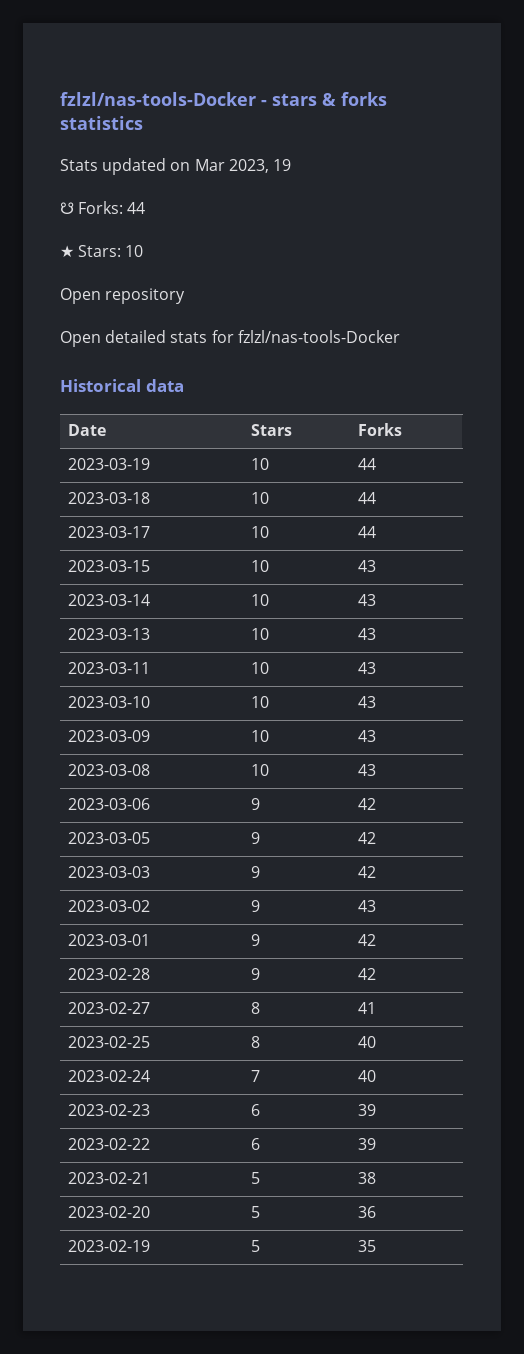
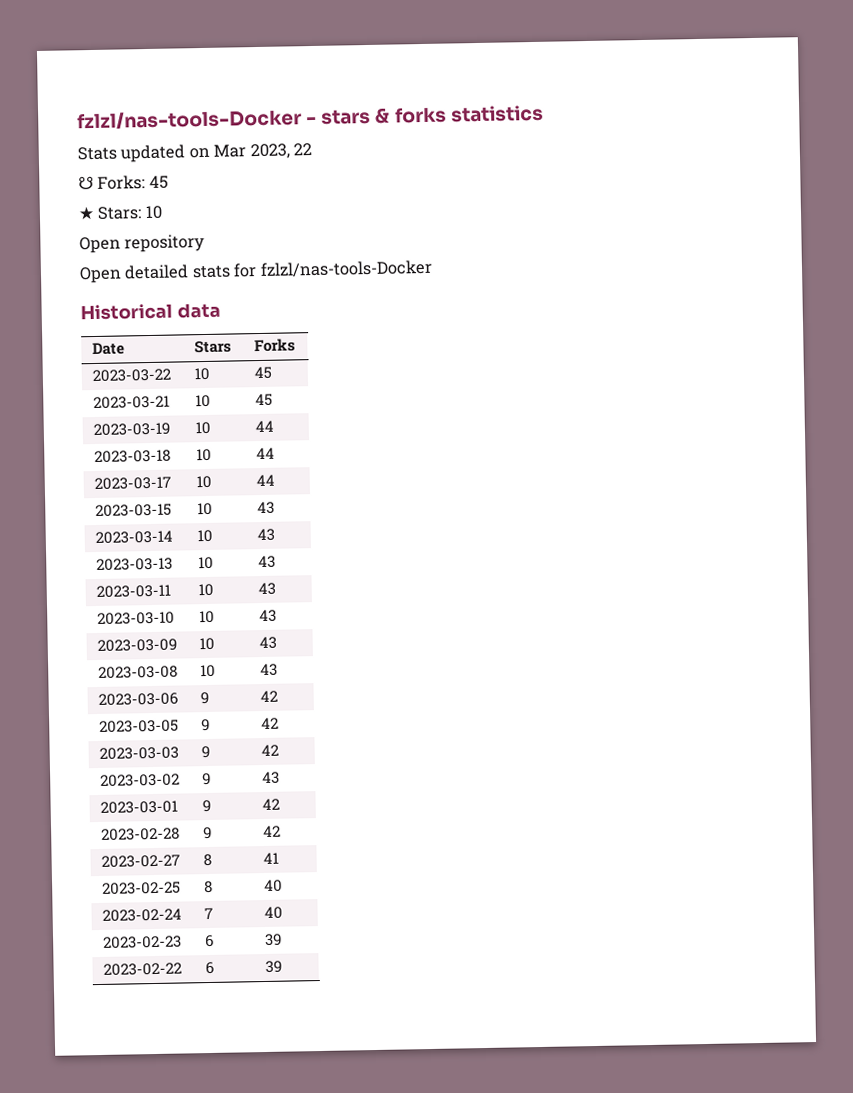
[272,159,291,171] 19 -> [293,142,313,156] 22
[127,202,146,214] 44 -> [148,175,169,189] 45
(402, 429) none -> [92,368,172,383] [194,367,211,381] [254,366,273,380] [93,395,171,410] [195,394,212,408] [255,393,274,407] // 2023-03-22 | 10 | 45 // 2023-03-21 | 10 | 45
[67,1172,150,1184] [250,1172,260,1184] [357,1172,376,1184] [67,1206,150,1218] [250,1206,260,1218] [357,1206,376,1218] [67,1240,150,1252] [250,1240,260,1252] [357,1240,376,1252] // 2023-02-21 | 5 | 38 // 2023-02-20 | 5 | 36 // 2023-02-19 | 5 | 35 -> (283, 966) none

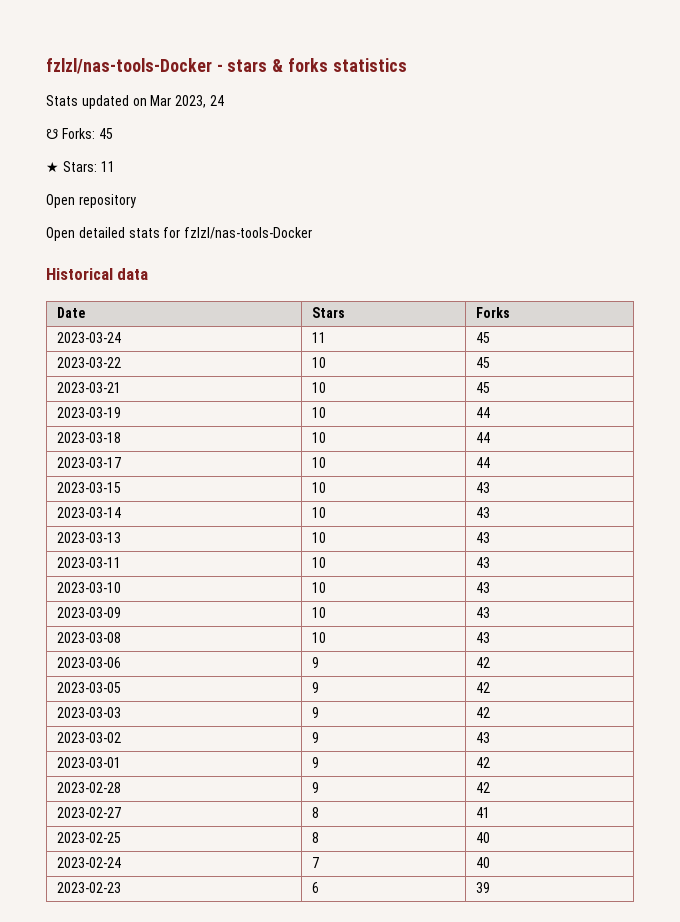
[293,142,313,156] 22 -> [209,95,224,106] 24
[144,205,163,220] 10 -> [100,161,115,172] 11
(297, 345) none -> [56,332,121,343] [311,332,326,343] [475,332,490,343] // 2023-03-24 | 11 | 45
[103,962,183,976] [205,961,215,975] [265,960,283,973] // 2023-02-22 | 6 | 39 -> (490, 887) none

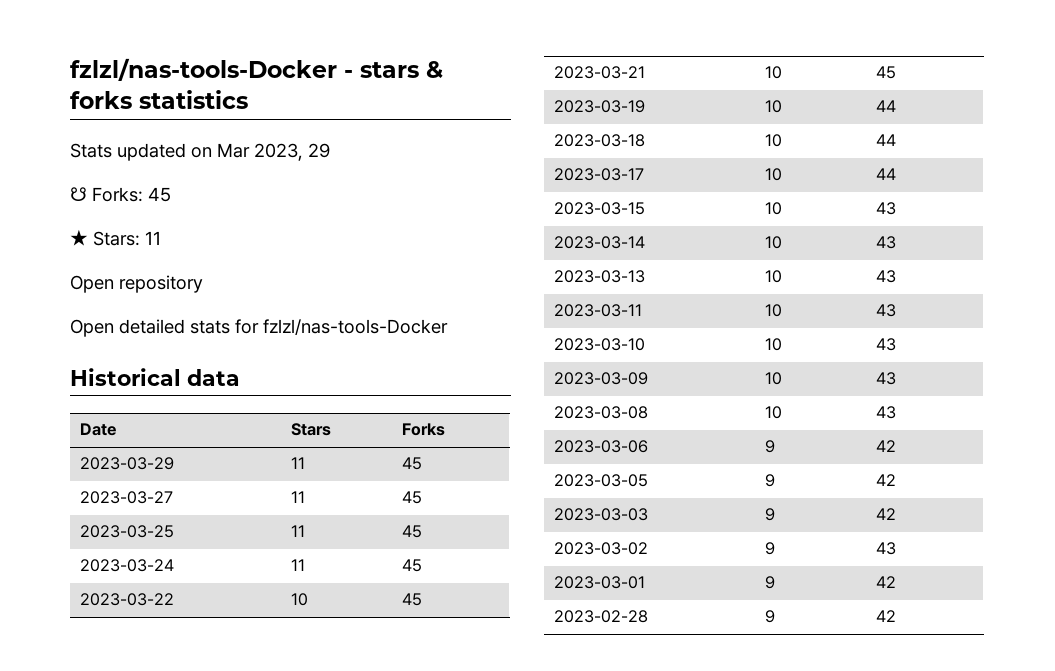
[209,95,224,106] 24 -> [308,143,330,158] 29
(510, 312) none -> [79,457,174,470] [290,457,305,469] [401,457,422,470] [79,491,173,504] [290,491,305,503] [401,491,422,504] [79,525,174,538] [290,525,305,537] [401,525,422,538] // 2023-03-29 | 11 | 45 // 2023-03-27 | 11 | 45 // 2023-03-25 | 11 | 45
[56,807,121,818] [311,807,319,818] [475,807,490,818] [56,832,121,843] [311,832,319,843] [475,832,490,843] [56,857,121,868] [311,857,319,868] [475,857,490,868] [56,882,121,893] [311,882,319,893] [475,882,490,893] // 2023-02-27 | 8 | 41 // 2023-02-25 | 8 | 40 // 2023-02-24 | 7 | 40 // 2023-02-23 | 6 | 39 -> (896, 616) none

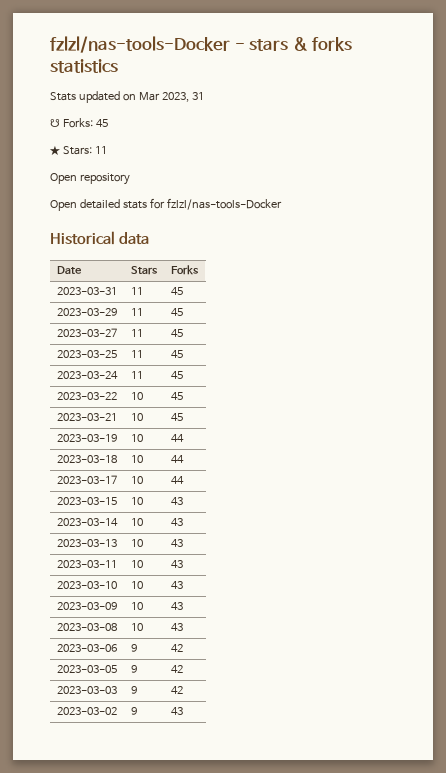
[308,143,330,158] 29 -> [191,92,204,100] 31
(445, 429) none -> [56,287,117,295] [130,287,143,295] [170,287,183,295] // 2023-03-31 | 11 | 45
[553,576,645,589] [764,576,775,589] [875,576,896,588] [553,610,648,623] [764,610,775,623] [875,610,896,622] // 2023-03-01 | 9 | 42 // 2023-02-28 | 9 | 42 -> (183, 711) none

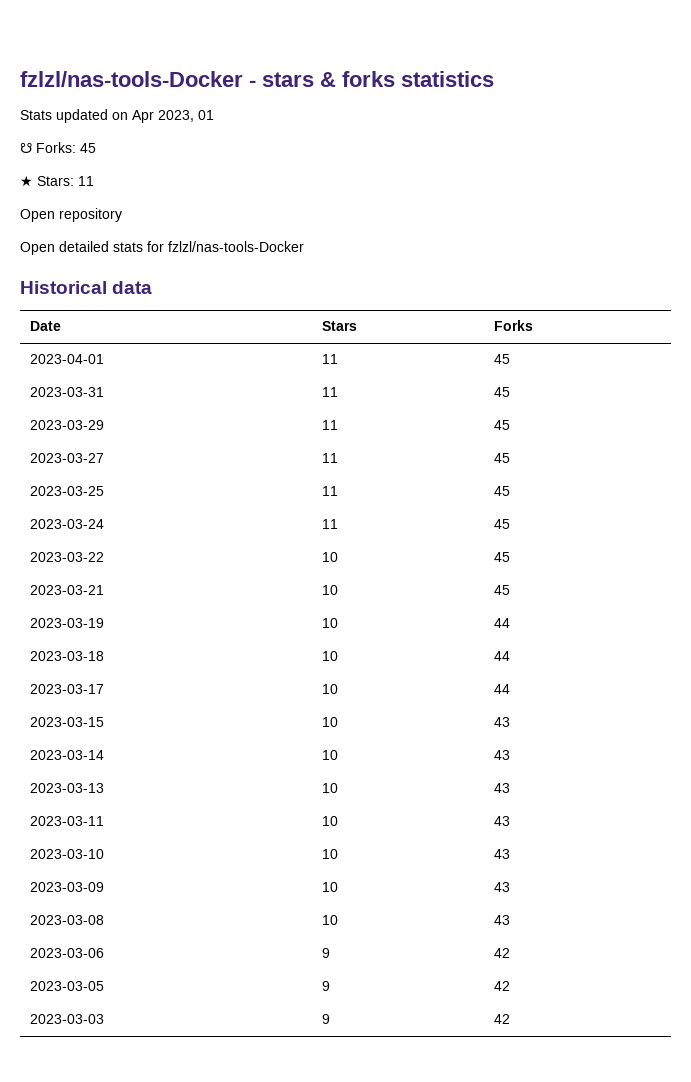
[138,92,204,102] Mar 2023, 31 -> [132,110,214,123] Apr 2023, 01
(199, 270) none -> [30,354,105,364] [322,354,339,364] [494,354,511,364] // 2023-04-01 | 11 | 45
[56,707,117,715] [130,707,137,715] [170,707,183,715] // 2023-03-02 | 9 | 43 -> (511, 1019) none

